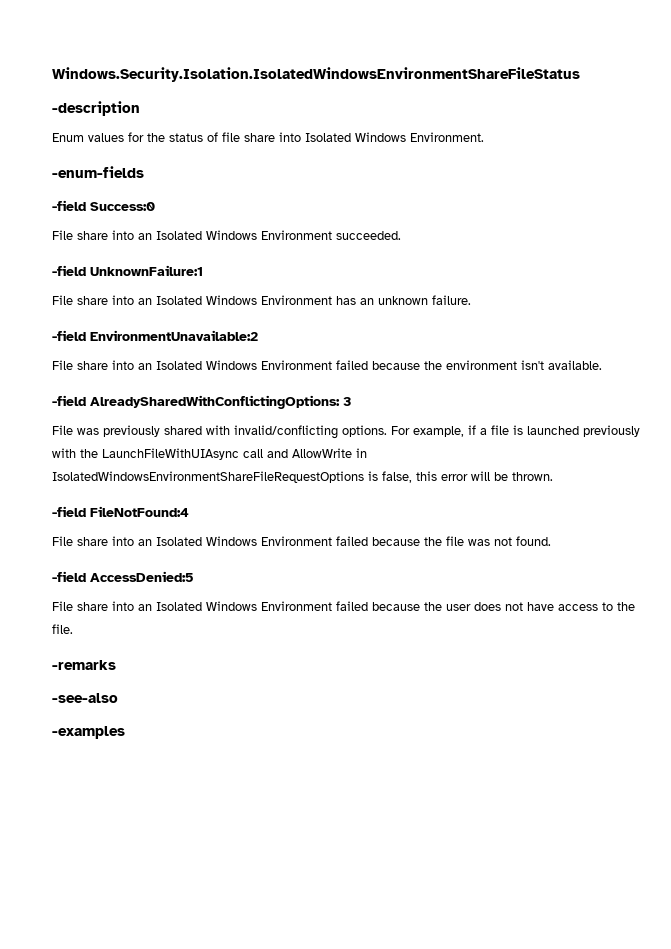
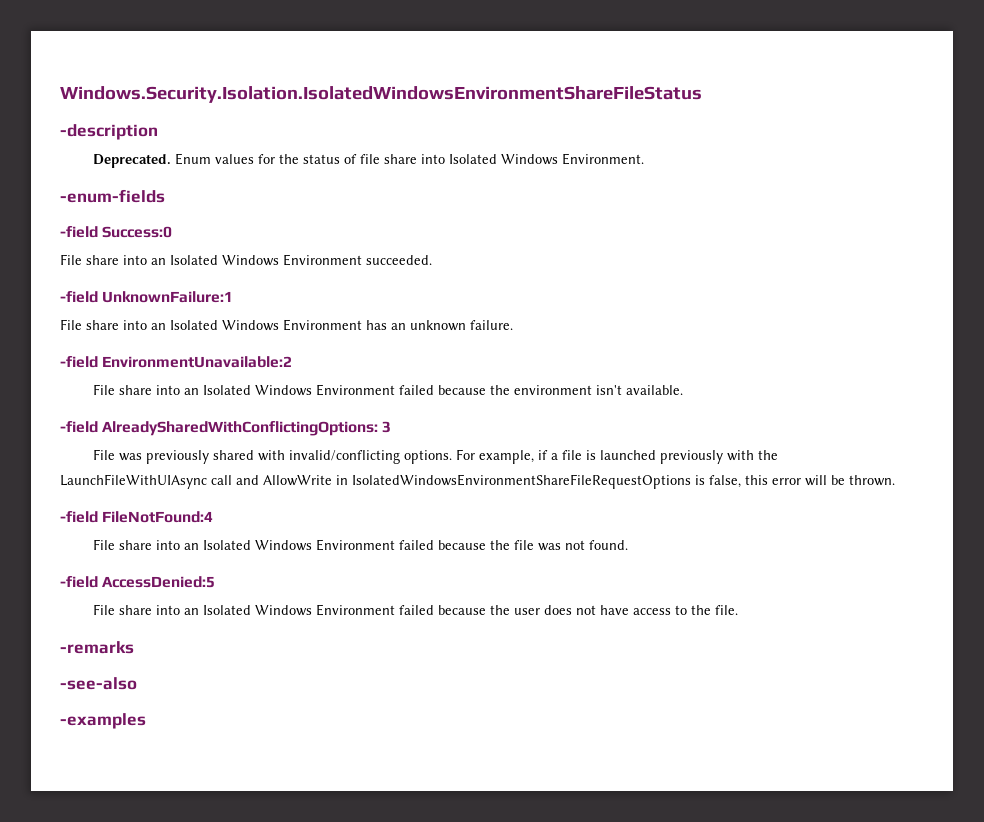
(140, 108) none -> [93,154,172,168] Deprecated.

